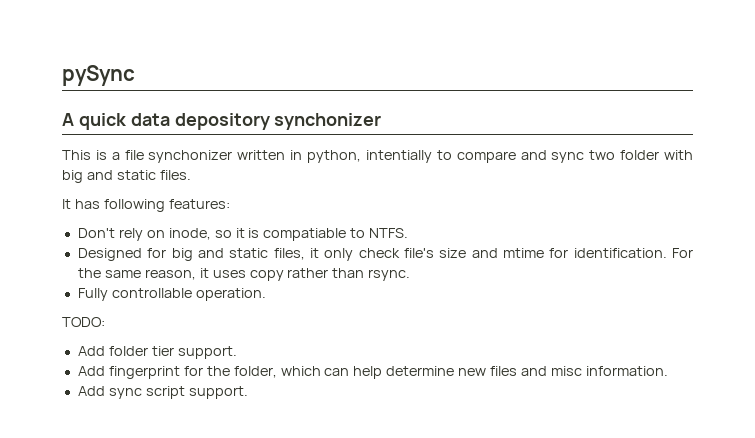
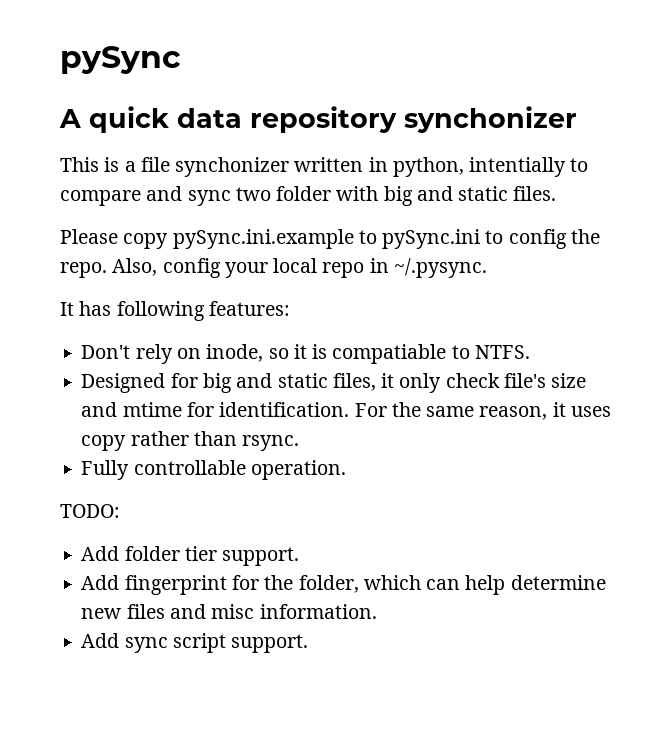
[174,113,270,130] depository -> [250,106,397,133] repository
(191, 175) none -> [60,229,600,249] [60,258,487,278] // Please copy pySync.ini.example to pySync.ini to config the repo. Also, config your local repo in ~/.pysync.

